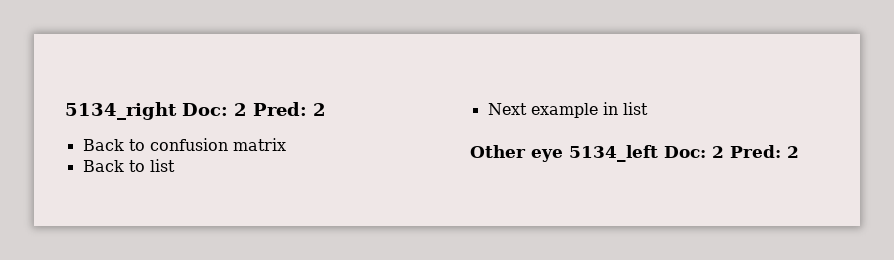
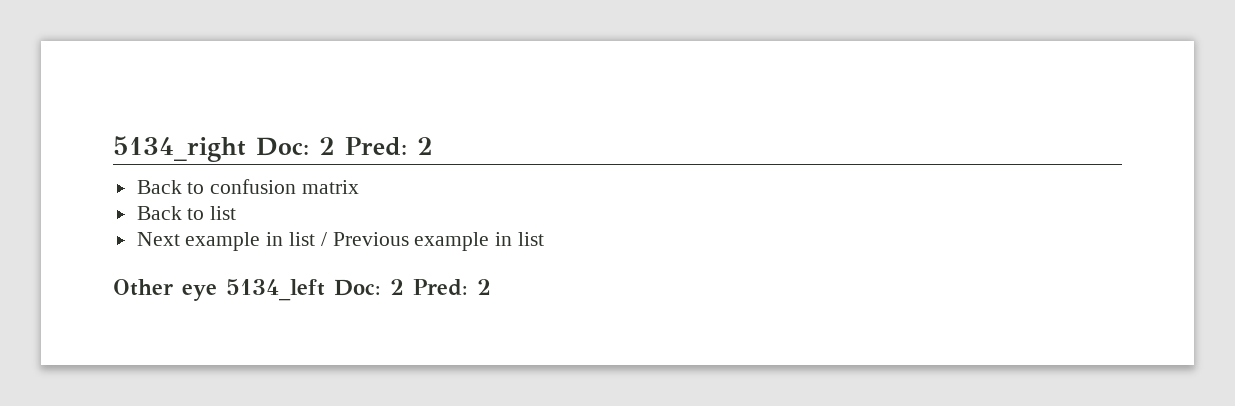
(648, 108) none -> [320,232,545,251] / Previous example in list

